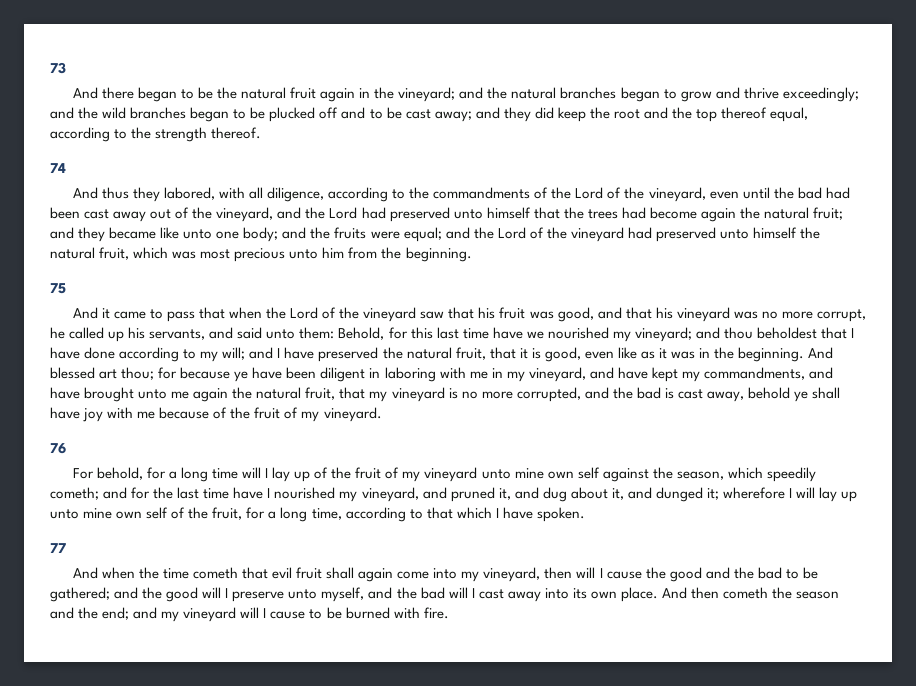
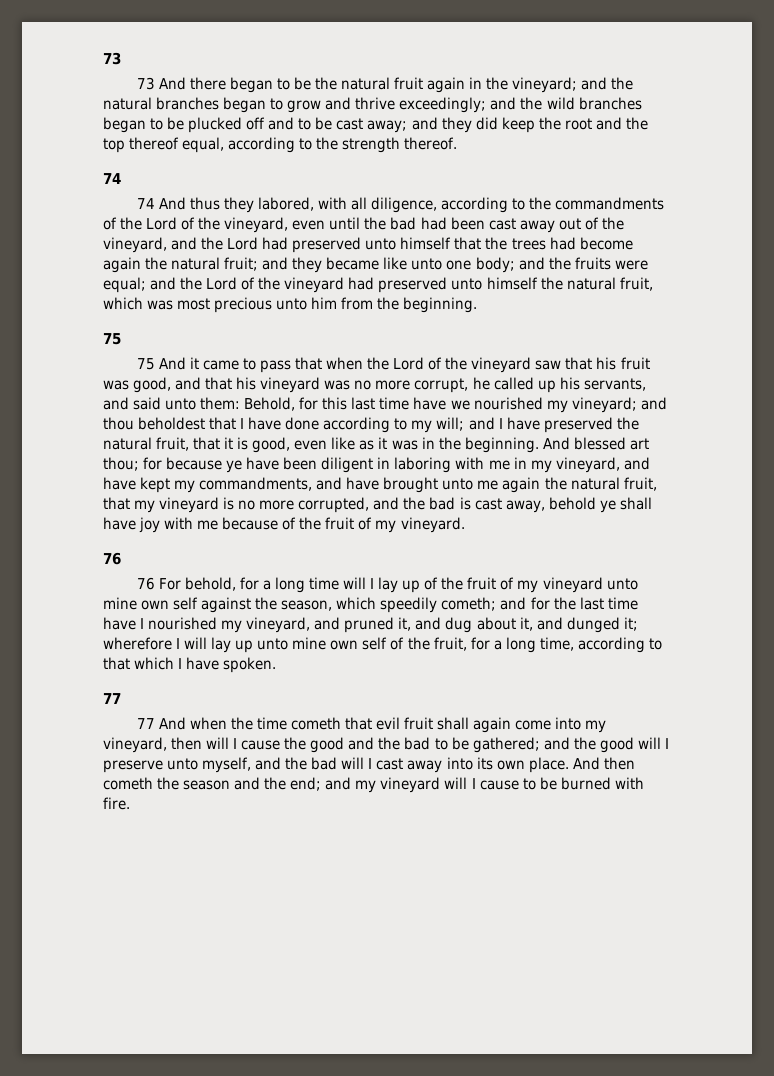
(66, 68) none -> [136,77,155,90] 73
(66, 168) none -> [136,198,155,209] 74
(66, 288) none -> [136,358,155,370] 75
(66, 448) none -> [136,577,155,590] 76
(66, 548) none -> [136,718,155,729] 77

